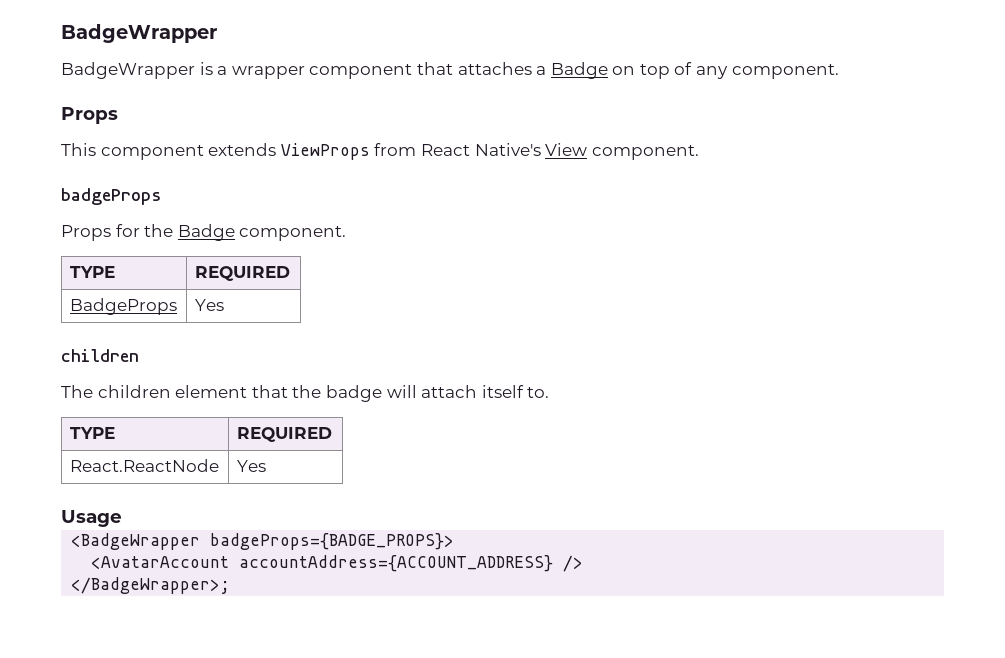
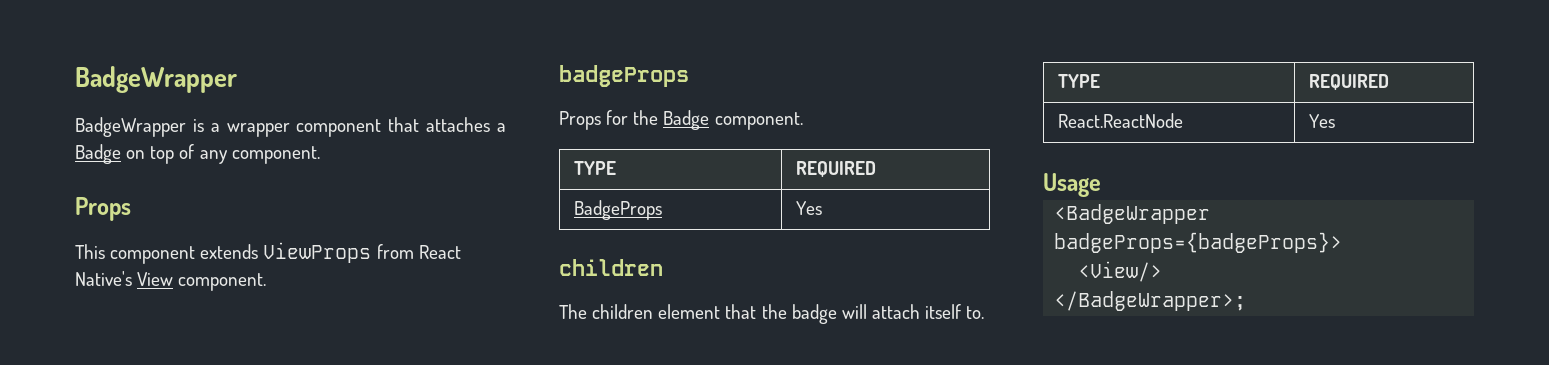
[210,533,455,550] [91,555,584,572] badgeProps={BADGE_PROPS}> // <AvatarAccount accountAddress={ACCOUNT_ADDRESS} /> -> [1054,232,1343,253] [1078,261,1163,282] badgeProps={badgeProps}> // <View/>

